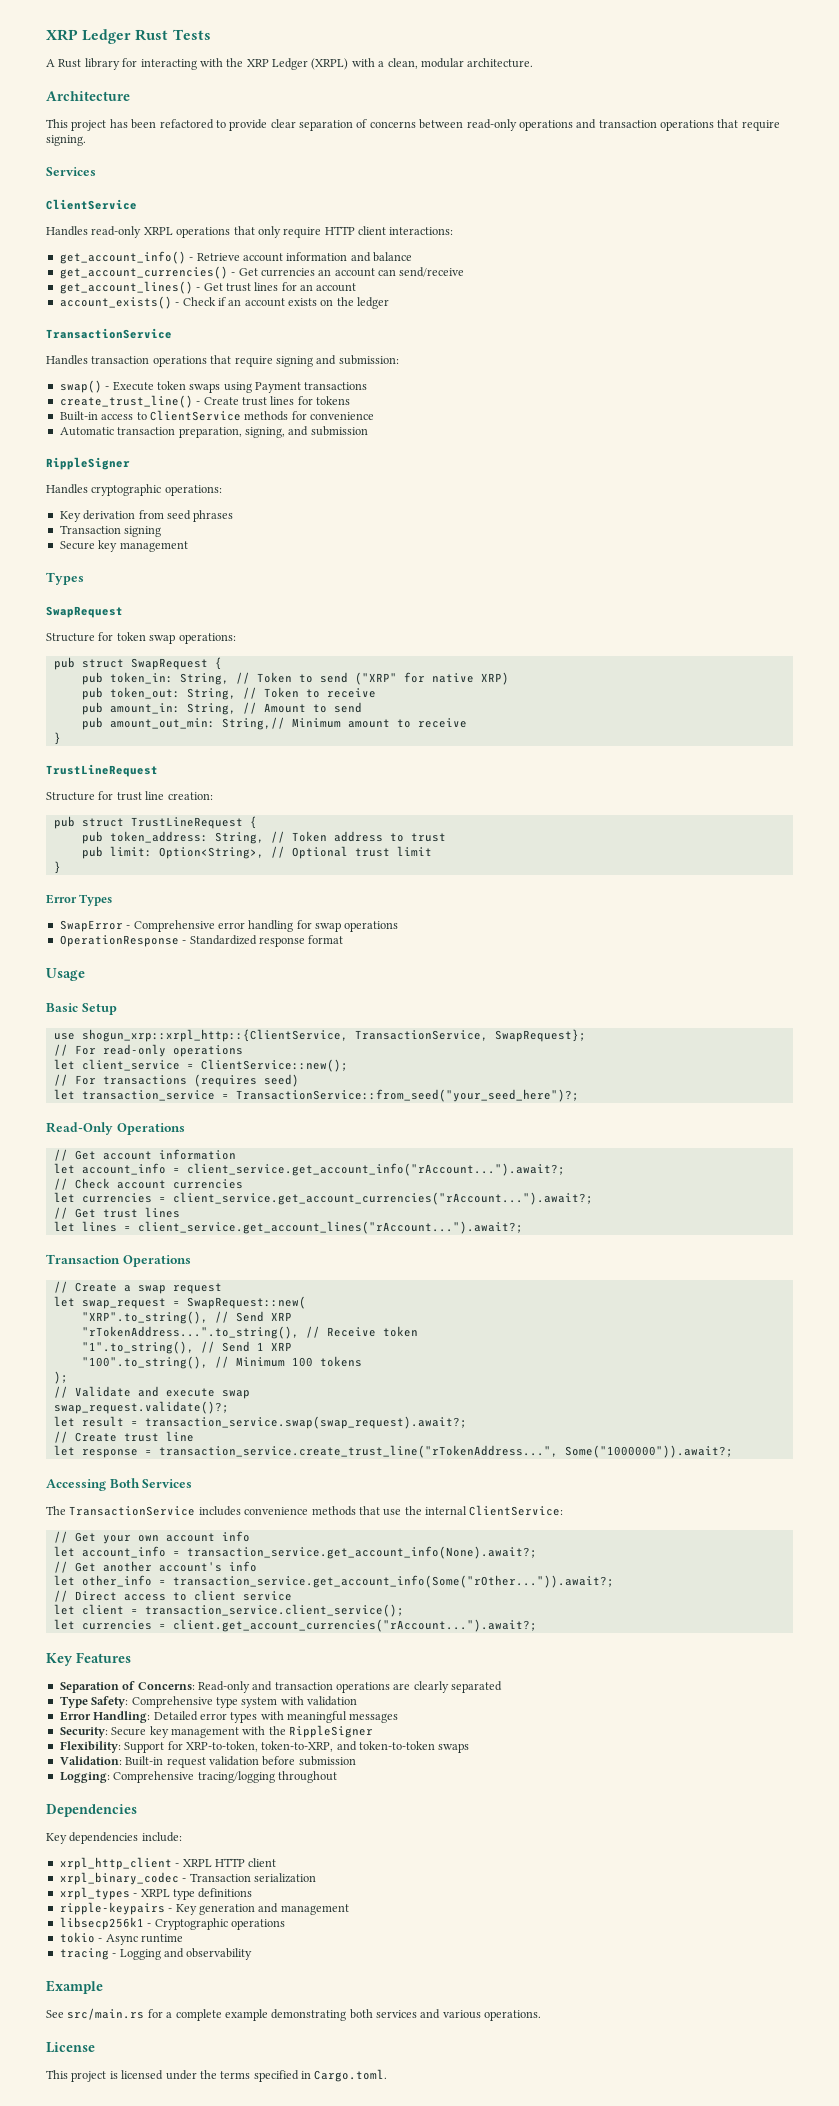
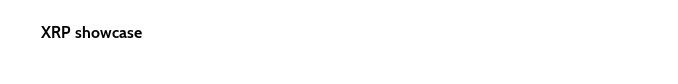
[46,29,211,44] [46,58,534,70] [46,91,130,101] [46,119,780,131] [46,135,86,146] [46,167,96,176] [46,199,137,210] [46,226,454,238] [59,251,412,264] [59,266,465,279] [59,281,357,294] [59,296,390,309] [46,328,172,339] [46,355,399,367] [59,380,368,393] [59,395,350,408] [59,410,374,421] [59,426,368,438] [46,457,130,470] [46,484,222,496] [59,510,234,522] [59,525,162,537] [59,540,188,552] [46,572,84,585] [46,606,123,618] [46,632,236,644] [53,657,222,670] [81,672,509,685] [81,687,376,700] [81,702,362,715] [81,717,467,730] [53,732,61,745] [46,764,158,777] [46,791,213,801] [53,816,257,829] [81,831,446,844] [81,846,432,859] [53,861,61,874] [46,894,113,906] [59,920,399,932] [59,935,344,947] [46,968,85,981] [46,1003,117,1015] [53,1029,586,1042] [53,1044,243,1057] [53,1059,348,1072] [53,1074,299,1087] [53,1089,579,1102] [46,1122,185,1135] [53,1149,236,1161] [53,1163,565,1176] [53,1178,243,1190] [53,1192,593,1205] [53,1207,180,1219] [53,1221,523,1234] [46,1254,191,1267] [53,1281,222,1294] [53,1296,306,1309] [81,1311,292,1324] [81,1326,418,1339] [81,1341,292,1354] [81,1356,362,1369] [53,1371,68,1384] [53,1386,250,1399] [53,1401,229,1414] [53,1416,467,1429] [53,1431,194,1443] [53,1445,733,1458] [46,1478,193,1491] [46,1505,564,1516] [53,1531,250,1544] [53,1546,537,1559] [53,1561,257,1573] [53,1575,614,1588] [53,1590,292,1602] [53,1604,404,1617] [53,1619,537,1632] [46,1652,131,1666] [59,1681,503,1693] [59,1696,357,1708] [59,1711,399,1723] [59,1725,373,1738] [59,1741,470,1753] [59,1756,356,1768] [59,1771,337,1783] [46,1804,137,1817] [46,1832,182,1844] [59,1857,277,1870] [59,1872,316,1885] [59,1887,253,1900] [59,1902,349,1915] [59,1917,285,1930] [59,1932,183,1945] [59,1948,253,1960] [46,1980,103,1994] [46,2008,542,2021] [46,2042,95,2053] [46,2069,388,2082] XRP Ledger Rust Tests // A Rust library for interacting with the XRP Ledger (XRPL) with a clean, modular architecture. // Architecture // This project has been refactored to provide clear separation of concerns between read-only operations and transaction operations that require signing. // Services // ClientService // Handles read-only XRPL operations that only require HTTP client interactions: // get_account_info() - Retrieve account information and balance // get_account_currencies() - Get currencies an account can send/receive // get_account_lines() - Get trust lines for an account // account_exists() - Check if an account exists on the ledger // TransactionService // Handles transaction operations that require signing and submission: // swap() - Execute token swaps using Payment transactions // create_trust_line() - Create trust lines for tokens // Built-in access to ClientService methods for convenience // Automatic transaction preparation, signing, and submission // RippleSigner // Handles cryptographic operations: // Key derivation from seed phrases // Transaction signing // Secure key management // Types // SwapRequest // Structure for token swap operations: // pub struct SwapRequest { // pub token_in: String, // Token to send ("XRP" for native XRP) // pub token_out: String, // Token to receive // pub amount_in: String, // Amount to send // pub amount_out_min: String,// Minimum amount to receive // } // TrustLineRequest // Structure for trust line creation: // pub struct TrustLineRequest { // pub token_address: String, // Token address to trust // pub limit: Option<String>, // Optional trust limit // } // Error Types // SwapError - Comprehensive error handling for swap operations // OperationResponse - Standardized response format // Usage // Basic Setup // use shogun_xrp::xrpl_http::{ClientService, TransactionService, SwapRequest}; // // For read-only operations // let client_service = ClientService::new(); // // For transactions (requires seed) // let transaction_service = TransactionService::from_seed("your_seed_here")?; // Read-Only Operations // // Get account information // let account_info = client_service.get_account_info("rAccount...").await?; // // Check account currencies // let currencies = client_service.get_account_currencies("rAccount...").await?; // // Get trust lines // let lines = client_service.get_account_lines("rAccount...").await?; // Transaction Operations // // Create a swap request // let swap_request = SwapRequest::new( // "XRP".to_string(), // Send XRP // "rTokenAddress...".to_string(), // Receive token // "1".to_string(), // Send 1 XRP // "100".to_string(), // Minimum 100 tokens // ); // // Validate and execute swap // swap_request.validate()?; // let result = transaction_service.swap(swap_request).await?; // // Create trust line // let response = transaction_service.create_trust_line("rTokenAddress...", Some("1000000")).await?; // Accessing Both Services // The TransactionService includes convenience methods that use the internal ClientService: // // Get your own account info // let account_info = transaction_service.get_account_info(None).await?; // // Get another account's info // let other_info = transaction_service.get_account_info(Some("rOther...")).await?; // // Direct access to client service // let client = transaction_service.client_service(); // let currencies = client.get_account_currencies("rAccount...").await?; // Key Features // Separation of Concerns: Read-only and transaction operations are clearly separated // Type Safety: Comprehensive type system with validation // Error Handling: Detailed error types with meaningful messages // Security: Secure key management with the RippleSigner // Flexibility: Support for XRP-to-token, token-to-XRP, and token-to-token swaps // Validation: Built-in request validation before submission // Logging: Comprehensive tracing/logging throughout // Dependencies // Key dependencies include: // xrpl_http_client - XRPL HTTP client // xrpl_binary_codec - Transaction serialization // xrpl_types - XRPL type definitions // ripple-keypairs - Key generation and management // libsecp256k1 - Cryptographic operations // tokio - Async runtime // tracing - Logging and observability // Example // See src/main.rs for a complete example demonstrating both services and various operations. // License // This project is licensed under the terms specified in Cargo.toml. -> [40,26,143,38] XRP showcase

